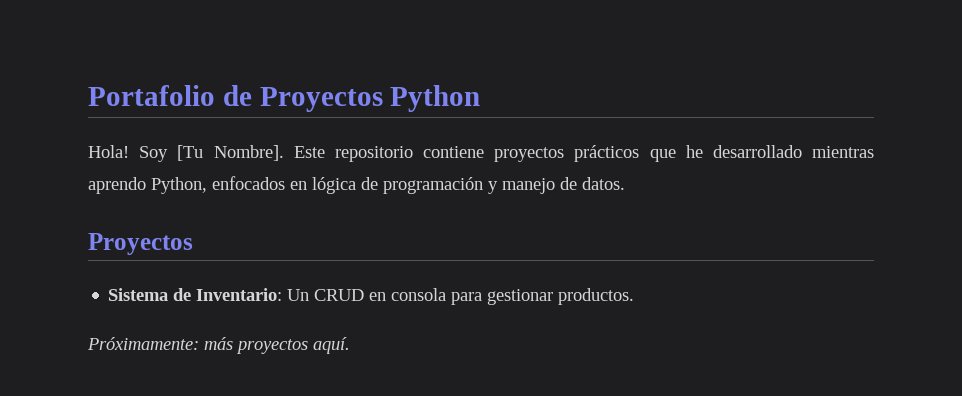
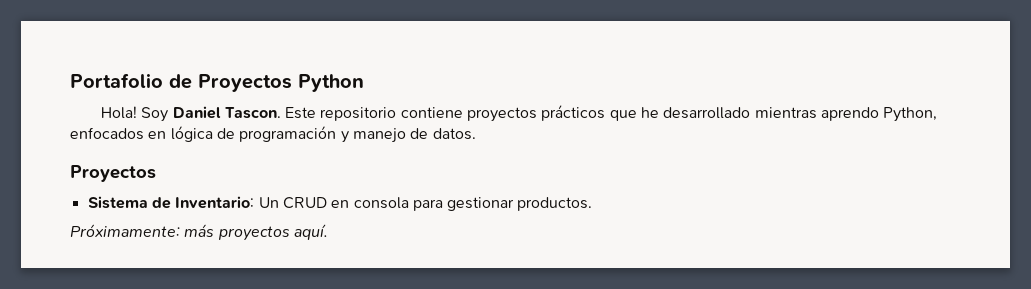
[177,145,284,161] [Tu Nombre]. -> [172,106,281,119] Daniel Tascon.

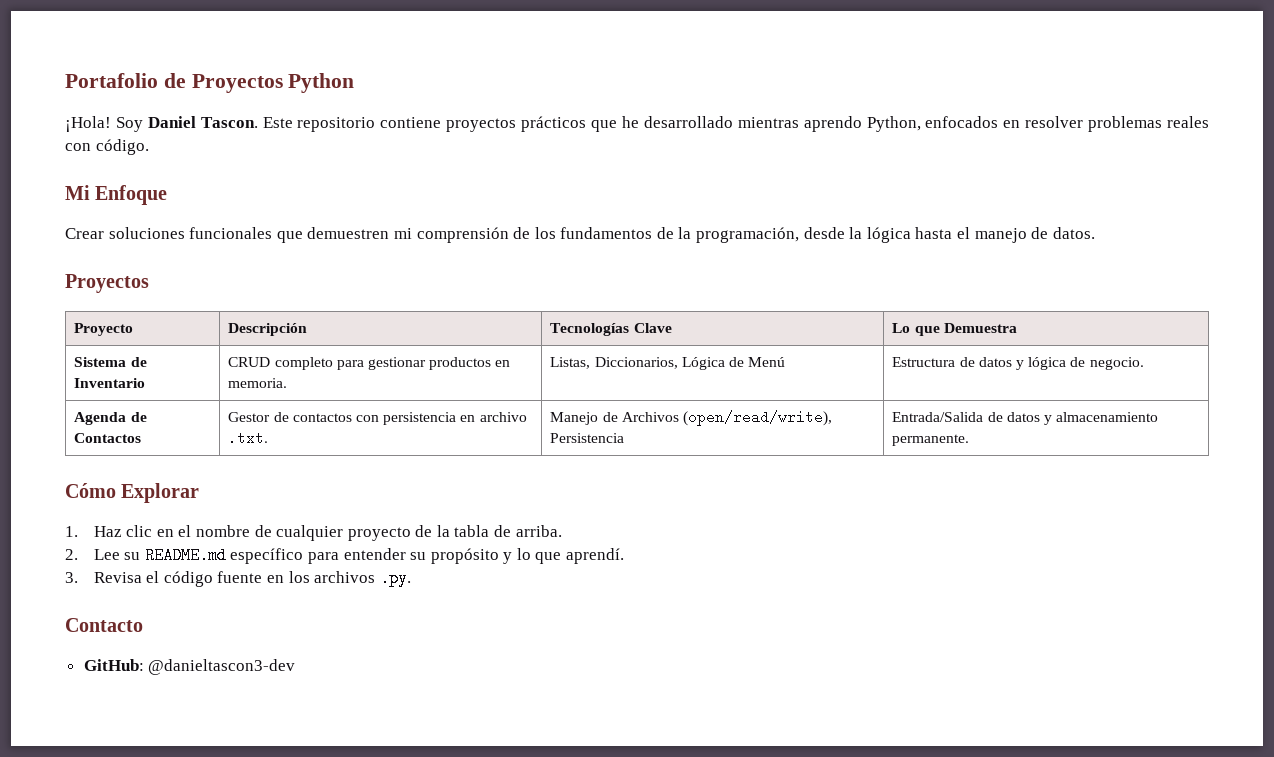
[100,106,137,119] Hola! -> [65,116,111,132] ¡Hola!
[170,126,476,143] [70,165,156,182] [87,196,593,211] [70,224,328,241] lógica de programación y manejo de datos. // Proyectos // Sistema de Inventario: Un CRUD en consola para gestionar productos. // Próximamente: más proyectos aquí. -> [1025,116,1210,132] [65,139,149,155] [65,185,168,205] [65,227,1095,243] [65,274,149,293] [74,323,134,336] [228,323,308,336] [550,323,672,336] [892,323,1017,336] [74,357,147,367] [74,378,146,388] [228,357,511,370] [228,378,288,388] [550,357,786,370] [892,357,1144,370] [74,412,147,425] [74,433,142,443] [228,412,527,425] [228,431,269,445] [550,410,832,426] [550,433,625,443] [892,412,1159,425] [892,434,970,446] [65,483,200,503] [65,525,562,541] [65,547,625,564] [65,570,411,587] [65,618,143,632] [83,659,296,675] resolver problemas reales con código. // Mi Enfoque // Crear soluciones funcionales que demuestren mi comprensión de los fundamentos de la programación, desde la lógica hasta el manejo de datos. // Proyectos // Proyecto | Descripción | Tecnologías Clave | Lo que Demuestra // Sistema de Inventario | CRUD completo para gestionar productos en memoria. | Listas, Diccionarios, Lógica de Menú | Estructura de datos y lógica de negocio. // Agenda de Contactos | Gestor de contactos con persistencia en archivo .txt. | Manejo de Archivos (open/read/write), Persistencia | Entrada/Salida de datos y almacenamiento permanente. // Cómo Explorar // 1. Haz clic en el nombre de cualquier proyecto de la tabla de arriba. // 2. Lee su README.md específico para entender su propósito y lo que aprendí. // 3. Revisa el código fuente en los archivos .py. // Contacto // GitHub: @danieltascon3-dev

